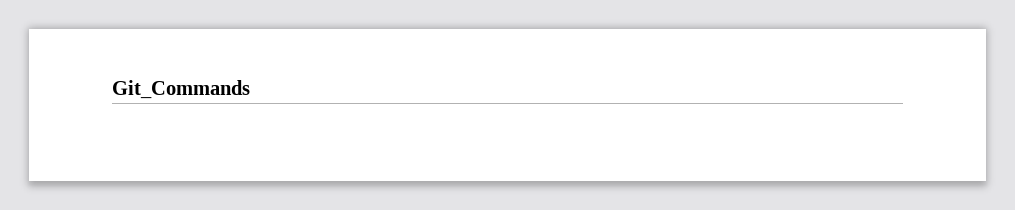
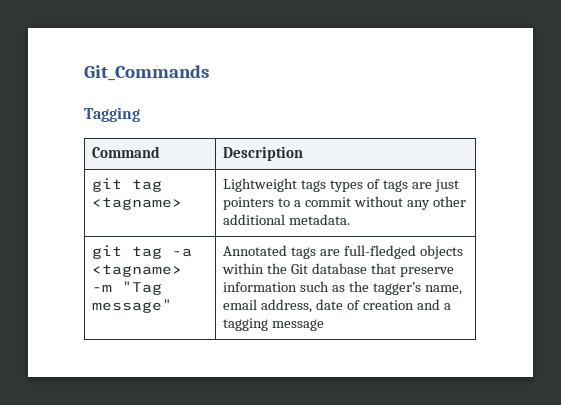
(250, 89) none -> [84,107,140,122] [92,146,161,158] [223,146,304,161] [92,178,163,192] [92,197,183,210] [223,178,459,192] [223,196,466,210] [223,214,351,225] [92,245,193,259] [92,264,183,277] [92,281,163,295] [92,299,173,313] [223,245,464,259] [222,263,454,277] [223,281,462,295] [223,299,451,313] [223,318,325,331] // Tagging // Command | Description // git tag <tagname> | Lightweight tags types of tags are just pointers to a commit without any other additional metadata. // git tag -a <tagname> -m "Tag message" | Annotated tags are full-fledged objects within the Git database that preserve information such as the tagger’s name, email address, date of creation and a tagging message

